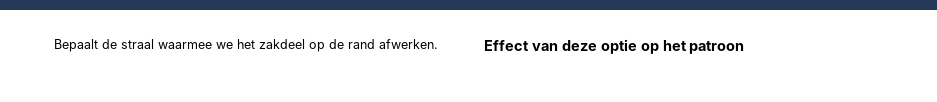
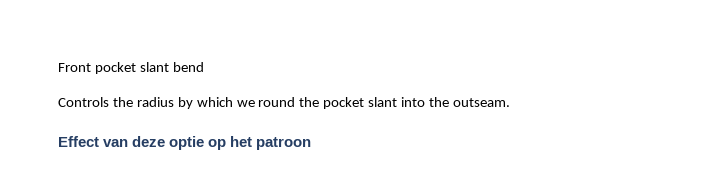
[54,39,438,52] Bepaalt de straal waarmee we het zakdeel op de rand afwerken. -> [58,62,204,74] [58,97,510,109] Front pocket slant bend // Controls the radius by which we round the pocket slant into the outseam.

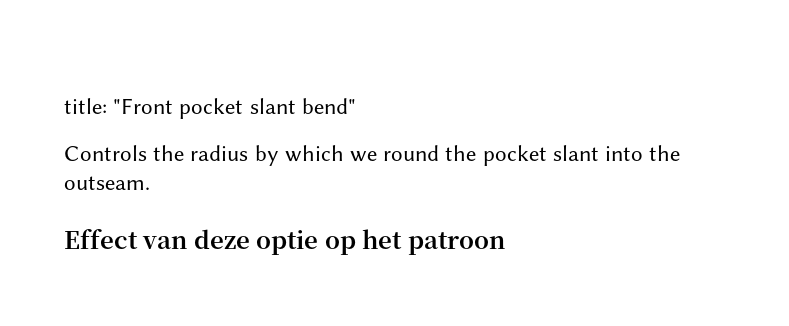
[58,62,204,74] Front pocket slant bend -> [64,98,356,119] title: "Front pocket slant bend"

